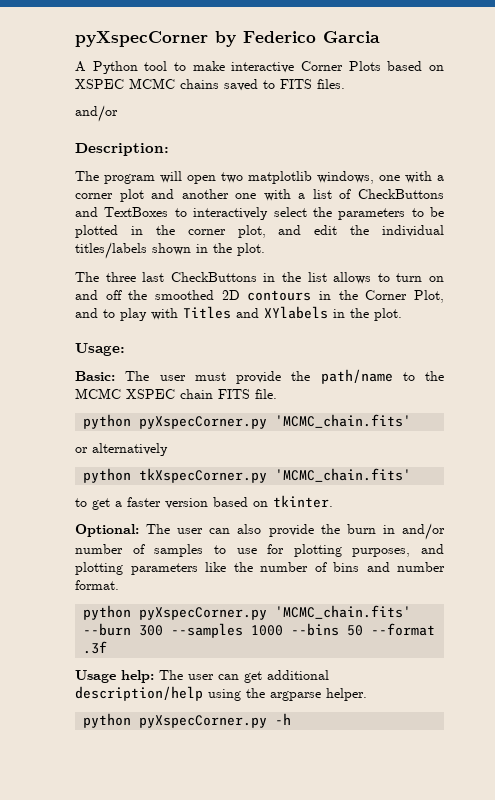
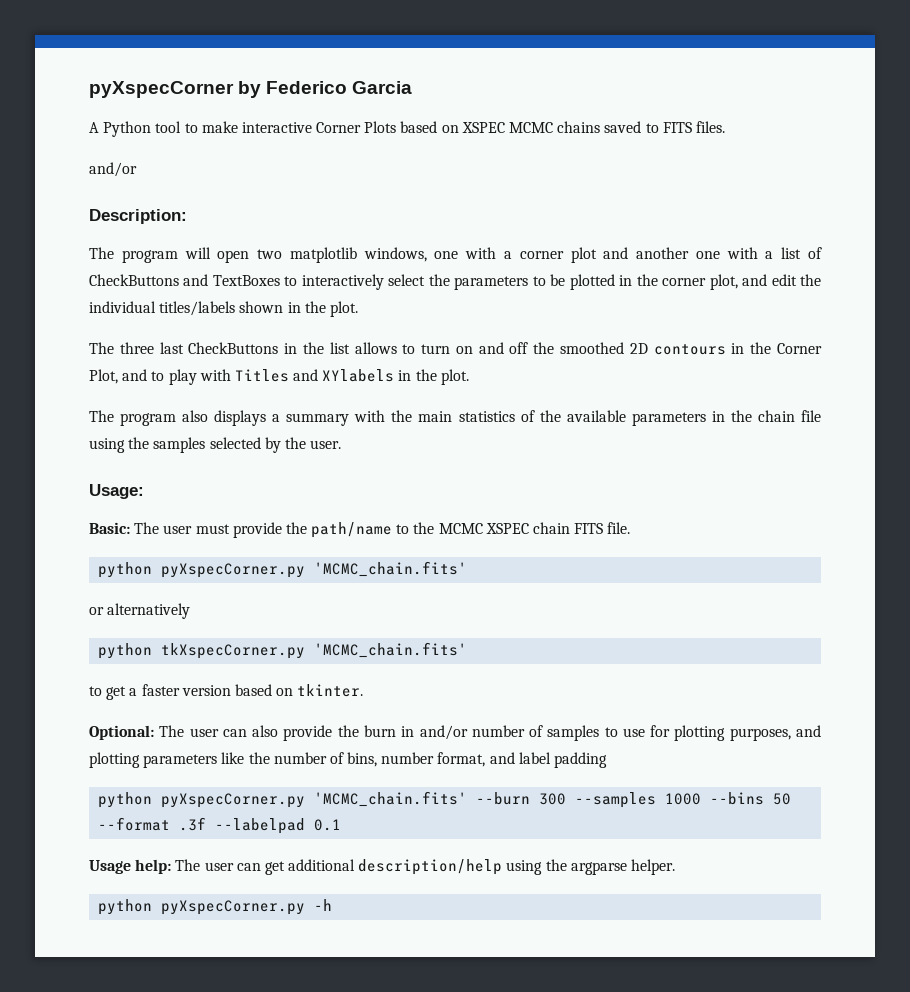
(402, 314) none -> [89,410,821,426] [89,437,342,453] // The program also displays a summary with the main statistics of the available parameters in the chain file using the samples selected by the user.
[333,562,445,572] [75,580,119,590] bins and number format. -> [347,752,608,768] bins, number format, and label padding
(108, 647) none -> [215,818,342,834] --labelpad 0.1

